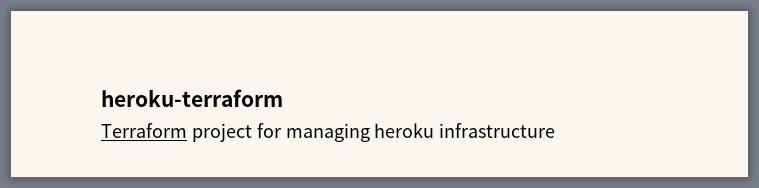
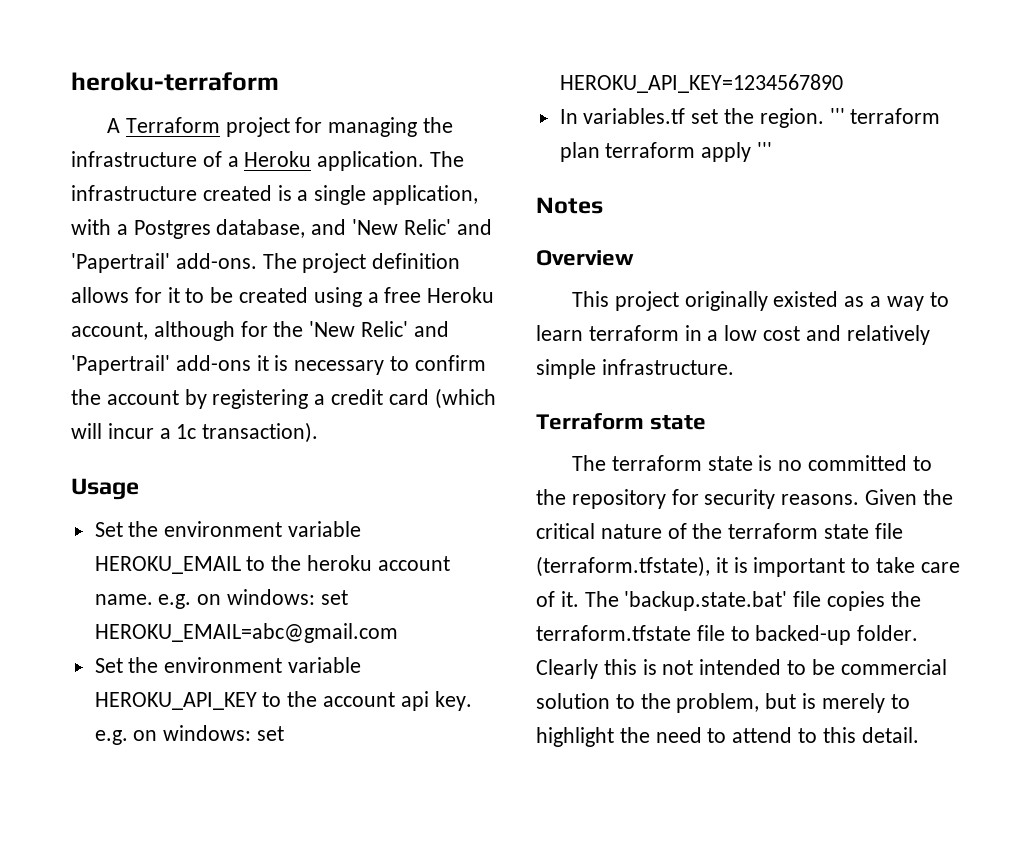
(283, 98) none -> [107,118,121,133] A
[374,123,556,138] heroku infrastructure -> [423,117,454,133] [71,151,465,171] [71,185,479,205] [71,219,492,239] [71,253,461,273] [71,287,495,307] [71,321,449,341] [71,355,486,375] [71,388,496,409] [71,422,319,443] [71,478,139,500] [94,521,362,537] [94,555,450,574] [94,589,348,609] [94,623,398,643] [94,657,362,673] [94,691,472,711] [94,725,285,745] [559,74,843,93] [559,108,941,128] [559,142,773,162] [536,197,603,214] [536,250,634,266] [572,291,949,311] [536,325,930,345] [536,359,734,379] [536,413,707,430] [572,455,932,471] [536,489,953,509] [536,523,903,539] [536,556,960,577] [536,591,921,611] [536,625,919,645] [536,659,947,679] [536,693,910,713] [536,727,919,747] the infrastructure of a Heroku application. The infrastructure created is a single application, with a Postgres database, and 'New Relic' and 'Papertrail' add-ons. The project definition allows for it to be created using a free Heroku account, although for the 'New Relic' and 'Papertrail' add-ons it is necessary to confirm the account by registering a credit card (which will incur a 1c transaction). // Usage // Set the environment variable HEROKU_EMAIL to the heroku account name. e.g. on windows: set HEROKU_EMAIL=abc@gmail.com // Set the environment variable HEROKU_API_KEY to the account api key. e.g. on windows: set HEROKU_API_KEY=1234567890 // In variables.tf set the region. ''' terraform plan terraform apply ''' // Notes // Overview // This project originally existed as a way to learn terraform in a low cost and relatively simple infrastructure. // Terraform state // The terraform state is no committed to the repository for security reasons. Given the critical nature of the terraform state file (terraform.tfstate), it is important to take care of it. The 'backup.state.bat' file copies the terraform.tfstate file to backed-up folder. Clearly this is not intended to be commercial solution to the problem, but is merely to highlight the need to attend to this detail.

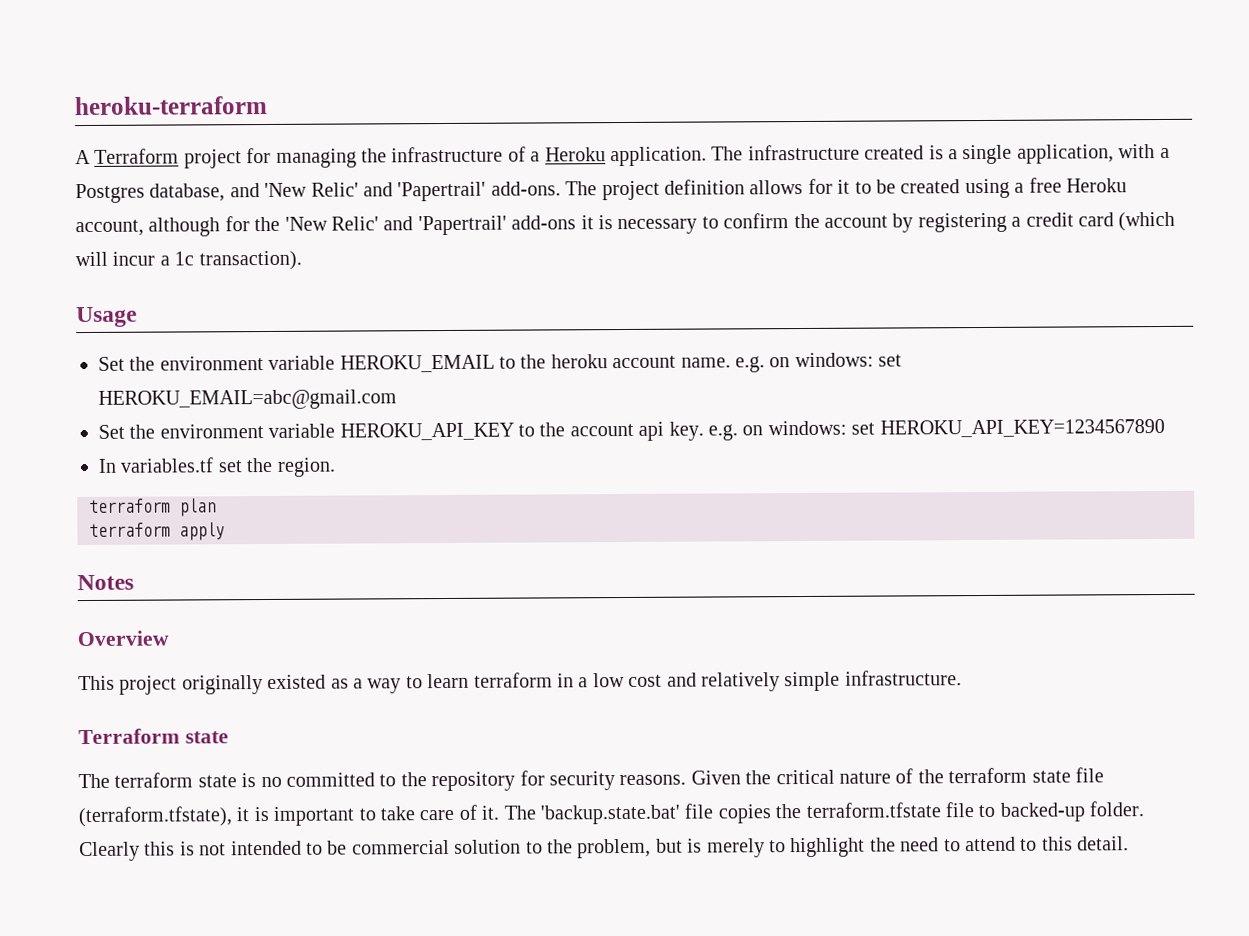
[829,108,845,124] ''' -> (336, 467) //
(600, 152) none -> (216, 507) //
[757,142,773,158] ''' -> (225, 531) none

